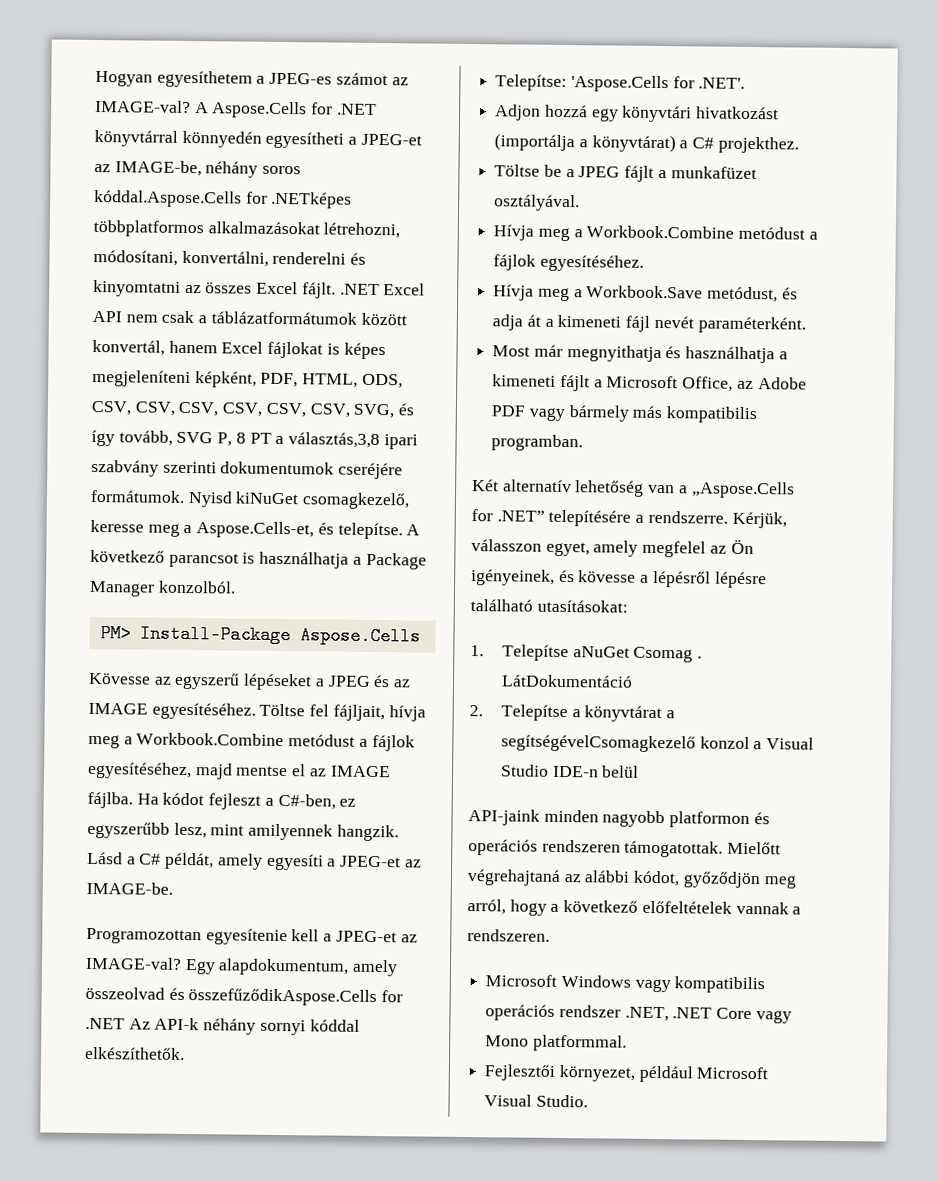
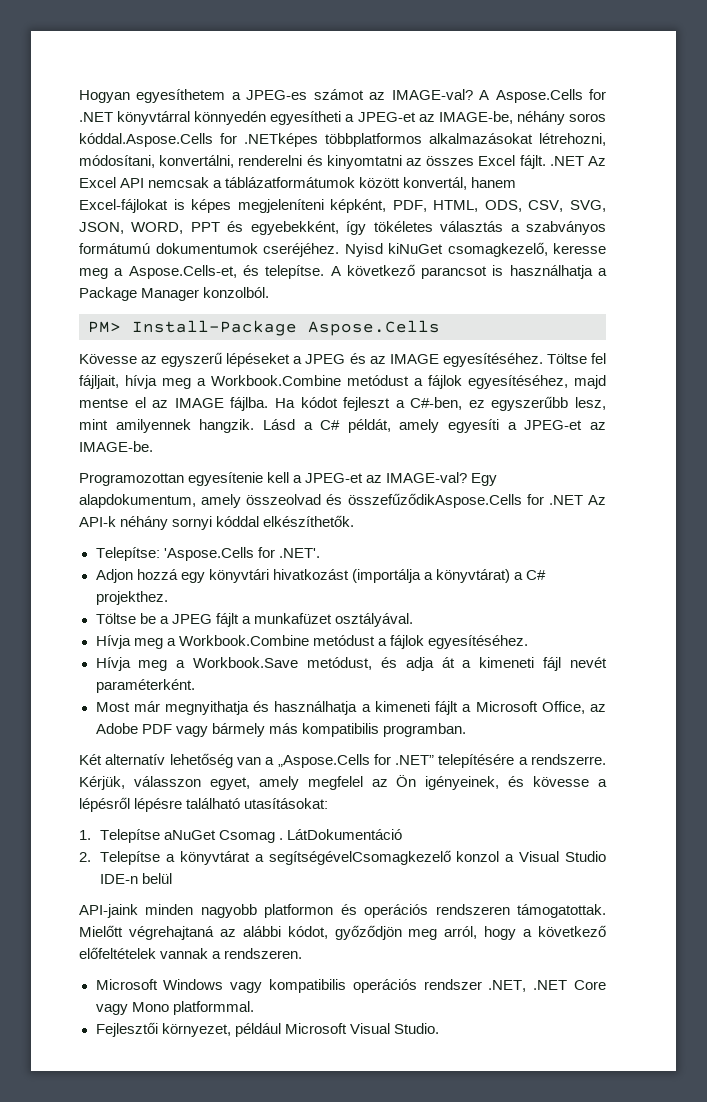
(380, 289) none -> [587,156,606,166] Az
[125,310,195,324] nem csak -> [148,177,210,188] nemcsak
[221,341,324,359] Excel fájlokat -> [79,199,168,213] Excel-fájlokat
[134,401,415,419] [91,429,418,450] [91,459,404,480] [90,489,185,503] CSV, CSV, CSV, CSV, CSV, SVG, és így tovább, SVG P, 8 PT a választás,3,8 ipari szabvány szerinti dokumentumok cseréjére formátumok. -> [570,200,606,212] [79,221,607,235] [79,243,339,257] SVG, JSON, WORD, PPT és egyebekként, így tökéletes választás a szabványos formátumú dokumentumok cseréjéhez.

